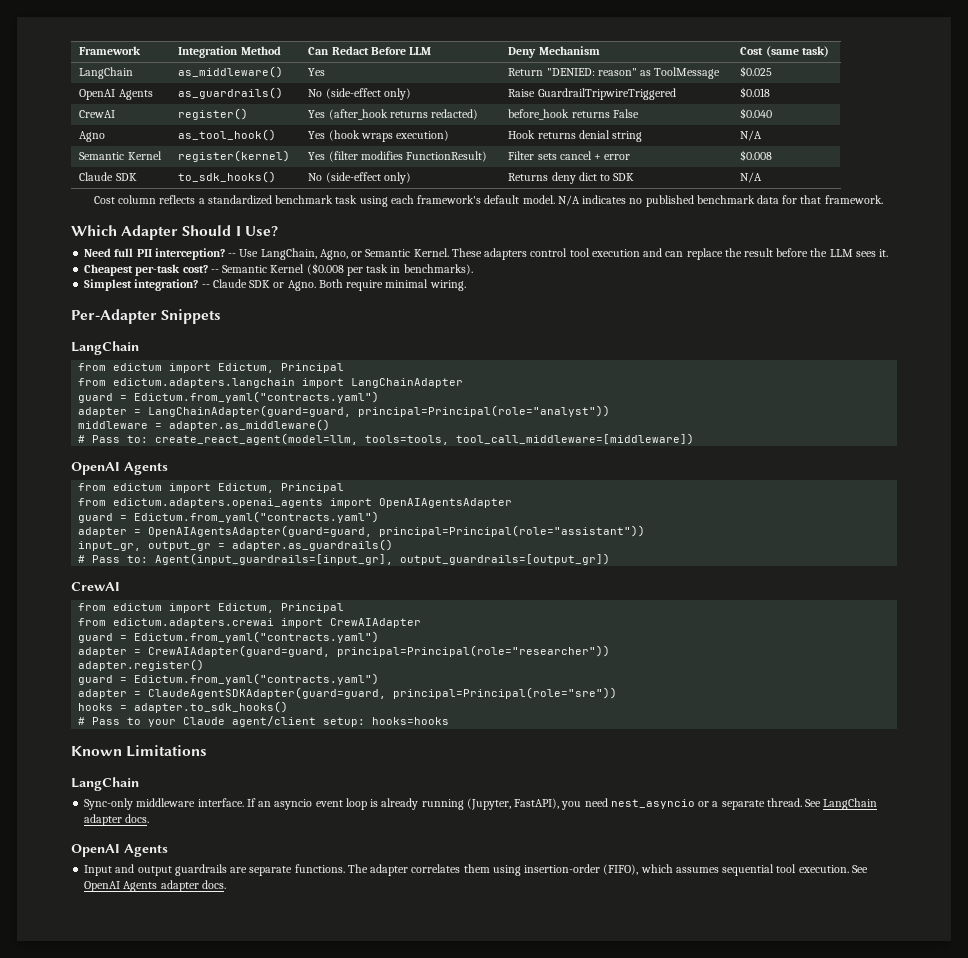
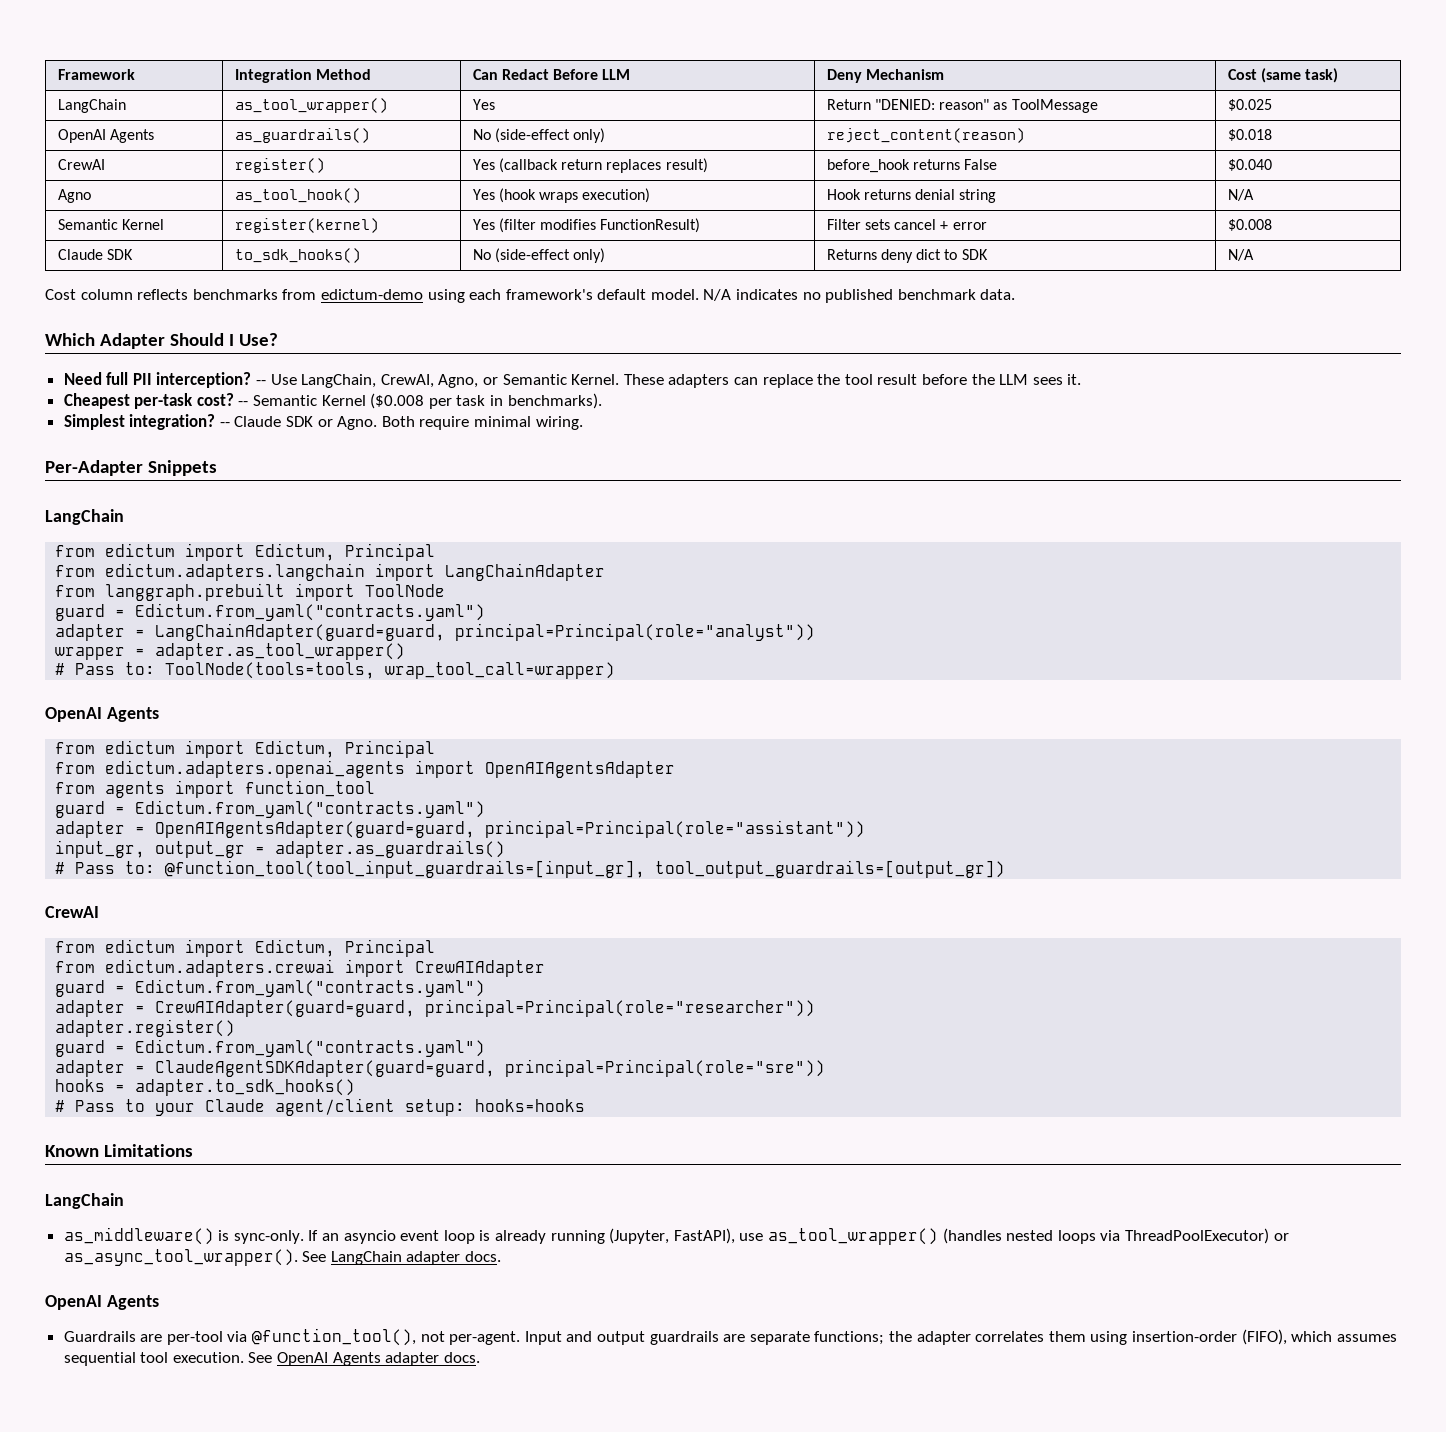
[178,66,284,78] as_middleware() -> [234,98,388,113] as_tool_wrapper()
[508,88,676,100] Raise GuardrailTripwireTriggered -> [826,128,1025,143] reject_content(reason)
[328,109,479,120] (after_hook returns redacted) -> [499,158,708,173] (callback return replaces result)
[198,195,358,205] a standardized benchmark task -> [192,289,423,300] benchmarks from edictum-demo
[757,195,883,204] data for that framework. -> [980,289,1016,300] data.
(317, 254) none -> [380,374,434,388] CrewAI,
[530,248,663,257] control tool execution and -> (730, 381) none
(742, 252) none -> [844,374,873,385] tool
(464, 383) none -> [55,583,446,601] // from langgraph.prebuilt import ToolNode
[78,419,331,431] [78,433,695,445] middleware = adapter.as_middleware() // # Pass to: create_react_agent(model=llm, tools=tools, tool_call_middleware=[middleware]) -> [55,643,406,660] [55,662,616,679] wrapper = adapter.as_tool_wrapper() // # Pass to: ToolNode(tools=tools, wrap_tool_call=wrapper)
(513, 503) none -> [55,780,376,798] // from agents import function_tool
[155,553,611,565] Agent(input_guardrails=[input_gr], output_guardrails=[output_gr]) -> [165,860,1006,878] @function_tool(tool_input_guardrails=[input_gr], tool_output_guardrails=[output_gr])
[84,798,244,810] Sync-only middleware interface. -> [63,1227,304,1245] as_middleware() is sync-only.
[561,798,802,810] you need nest_asyncio or a separate thread. -> [739,1228,1289,1245] [63,1249,298,1266] use as_tool_wrapper() (handles nested loops via ThreadPoolExecutor) or as_async_tool_wrapper().
(168, 850) none -> [63,1328,521,1346] Guardrails are per-tool via @function_tool(), not per-agent.
[294,864,368,873] functions. The -> [814,1331,912,1345] functions; the

